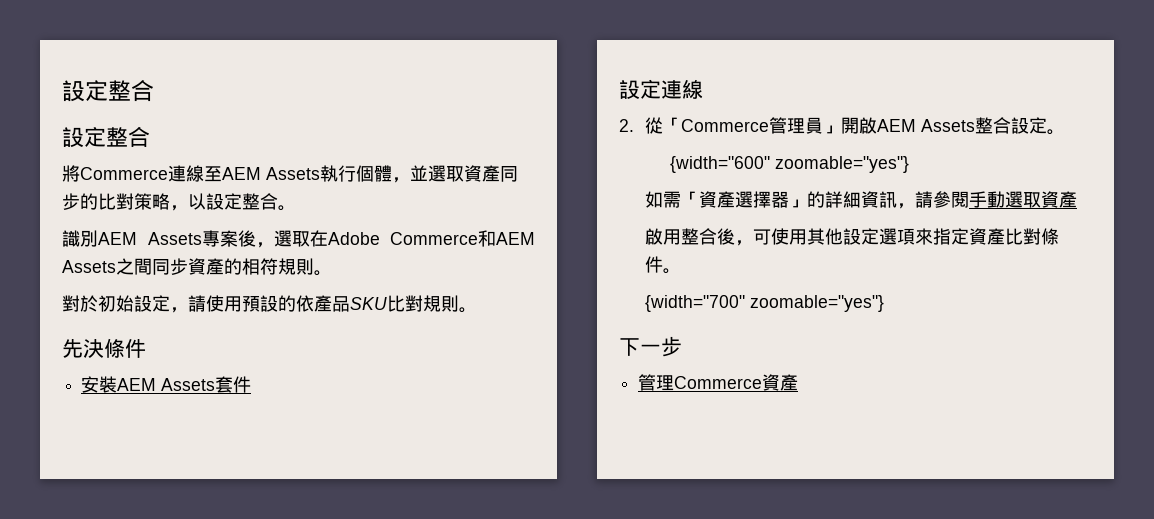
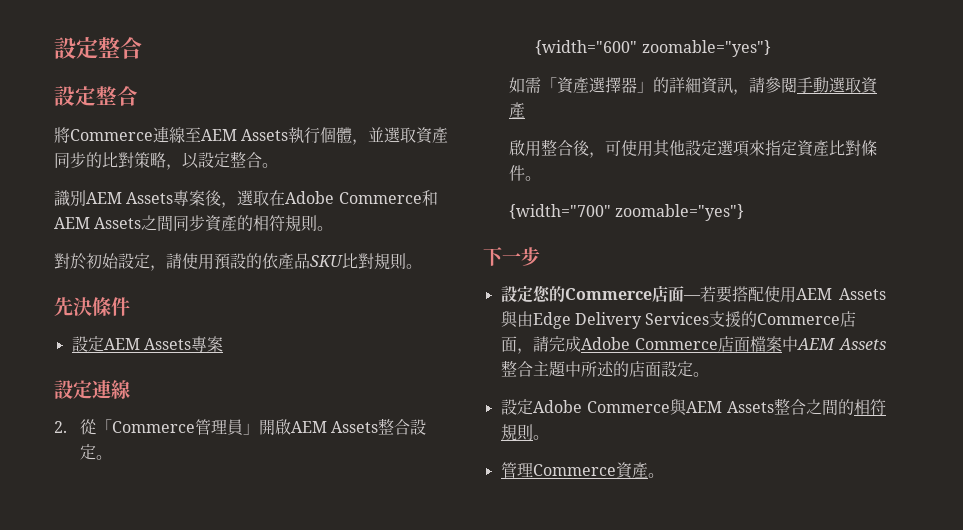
[81,376,252,393] 安裝AEM Assets套件 -> [71,336,223,352] 設定AEM Assets專案
(682, 346) none -> [500,286,886,303] [500,311,857,329] [500,336,886,354] [500,360,709,377] [500,398,886,416] [500,424,549,441] // 設定您的Commerce店面—若要搭配使用AEM Assets與由Edge Delivery Services支援的Commerce店面，請完成Adobe Commerce店面檔案中AEM Assets整合主題中所述的店面設定。 // 設定Adobe Commerce與AEM Assets整合之間的相符規則。
(799, 382) none -> [647,473,664,478] 。

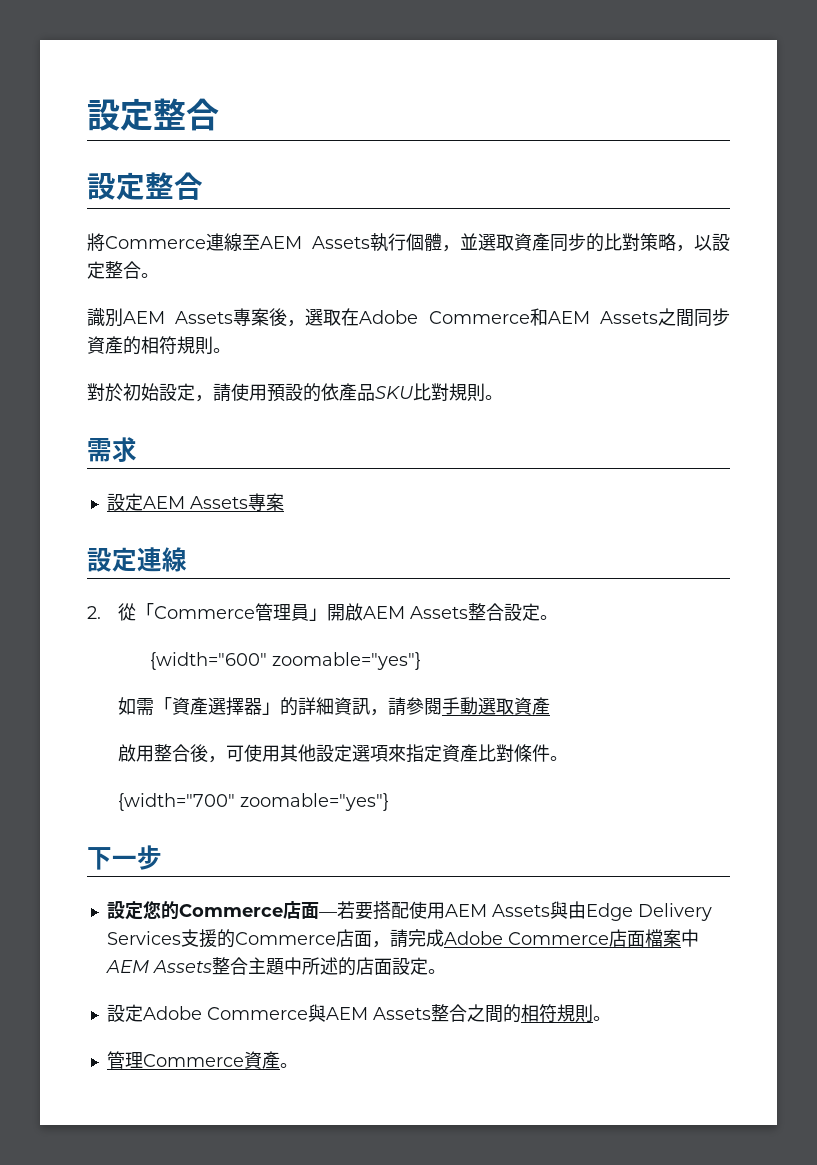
[54,297,130,316] 先決條件 -> [87,437,137,463] 需求

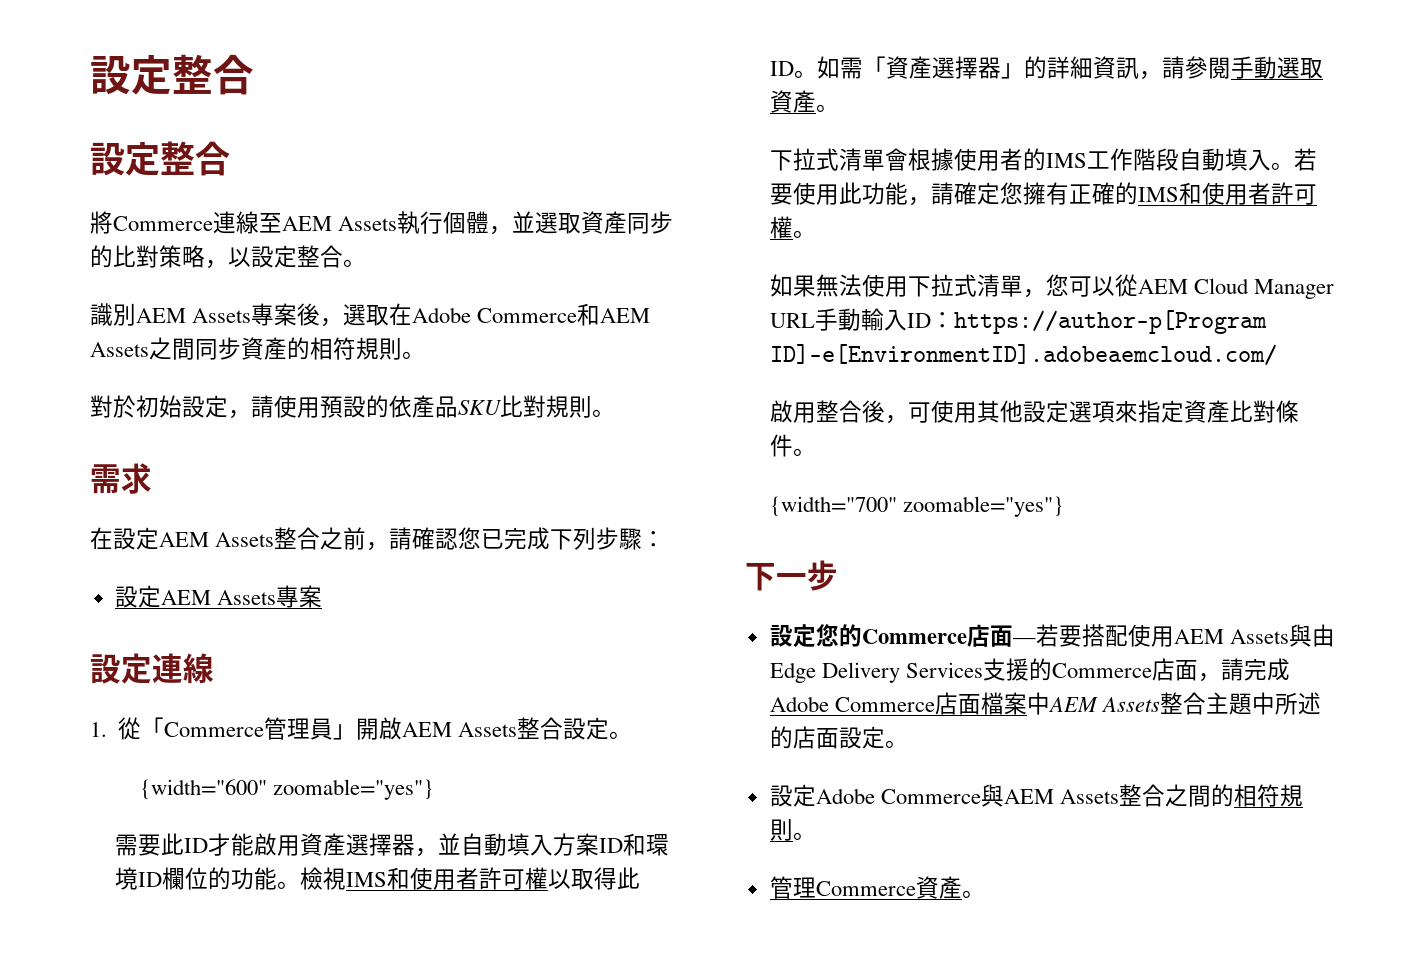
(137, 450) none -> [90,527,666,551] // 在設定AEM Assets整合之前，請確認您已完成下列步驟：
[87,606,101,619] 2. -> [90,722,107,737] 1.
(421, 661) none -> [114,833,669,857] [114,867,640,890] [769,61,817,78] 需要此ID才能啟用資產選擇器，並自動填入方案ID和環境ID欄位的功能。檢視IMS和使用者許可權以取得此ID。
(551, 706) none -> [815,104,839,112] [769,148,1317,171] [769,182,1317,206] [769,216,816,239] [769,274,1335,299] [769,308,1267,334] [769,344,1277,366] 。 // 下拉式清單會根據使用者的IMS工作階段自動填入。若要使用此功能，請確定您擁有正確的IMS和使用者許可權。 // 如果無法使用下拉式清單，您可以從AEM Cloud Manager URL手動輸入ID：https://author-p[Program ID]-e[EnvironmentID].adobeaemcloud.com/

